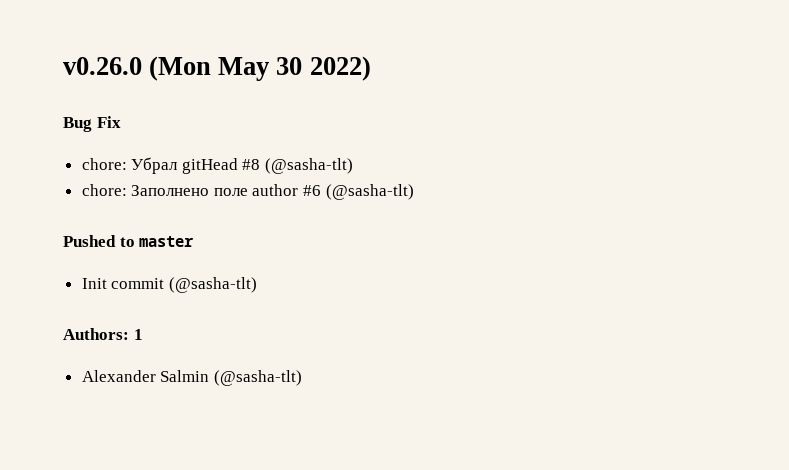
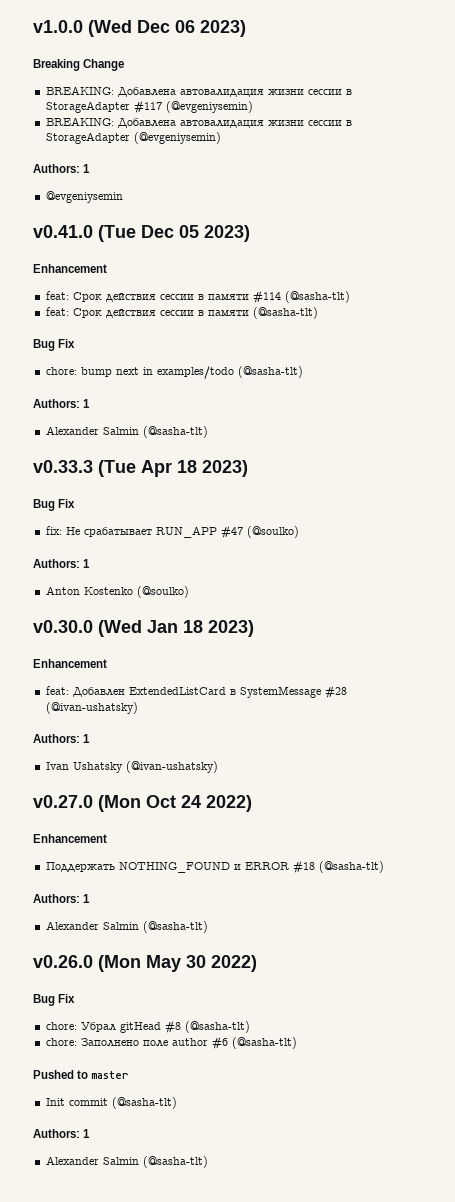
(63, 66) none -> [33,20,246,37] [33,59,125,71] [45,86,352,97] [45,100,253,114] [45,117,352,128] [45,132,221,144] [33,164,91,173] [45,191,123,203] [33,225,250,242] [33,264,107,273] [45,290,350,304] [45,307,318,319] [33,339,76,351] [45,366,303,379] [33,399,91,408] [45,426,208,438] [33,460,248,477] [33,499,76,511] [45,525,299,539] [33,559,91,568] [45,586,189,598] [33,620,254,637] [33,659,107,668] [45,685,347,699] [45,702,138,714] [33,734,91,743] [45,761,218,773] [33,795,252,812] [33,834,107,843] [45,860,384,874] [33,894,91,903] [45,921,208,933] v1.0.0 (Wed Dec 06 2023) // Breaking Change // BREAKING: Добавлена автовалидация жизни сессии в StorageAdapter #117 (@evgeniysemin) // BREAKING: Добавлена автовалидация жизни сессии в StorageAdapter (@evgeniysemin) // Authors: 1 // @evgeniysemin // v0.41.0 (Tue Dec 05 2023) // Enhancement // feat: Срок действия сессии в памяти #114 (@sasha-tlt) // feat: Срок действия сессии в памяти (@sasha-tlt) // Bug Fix // chore: bump next in examples/todo (@sasha-tlt) // Authors: 1 // Alexander Salmin (@sasha-tlt) // v0.33.3 (Tue Apr 18 2023) // Bug Fix // fix: Не срабатывает RUN_APP #47 (@soulko) // Authors: 1 // Anton Kostenko (@soulko) // v0.30.0 (Wed Jan 18 2023) // Enhancement // feat: Добавлен ExtendedListCard в SystemMessage #28 (@ivan-ushatsky) // Authors: 1 // Ivan Ushatsky (@ivan-ushatsky) // v0.27.0 (Mon Oct 24 2022) // Enhancement // Поддержать NOTHING_FOUND и ERROR #18 (@sasha-tlt) // Authors: 1 // Alexander Salmin (@sasha-tlt) //

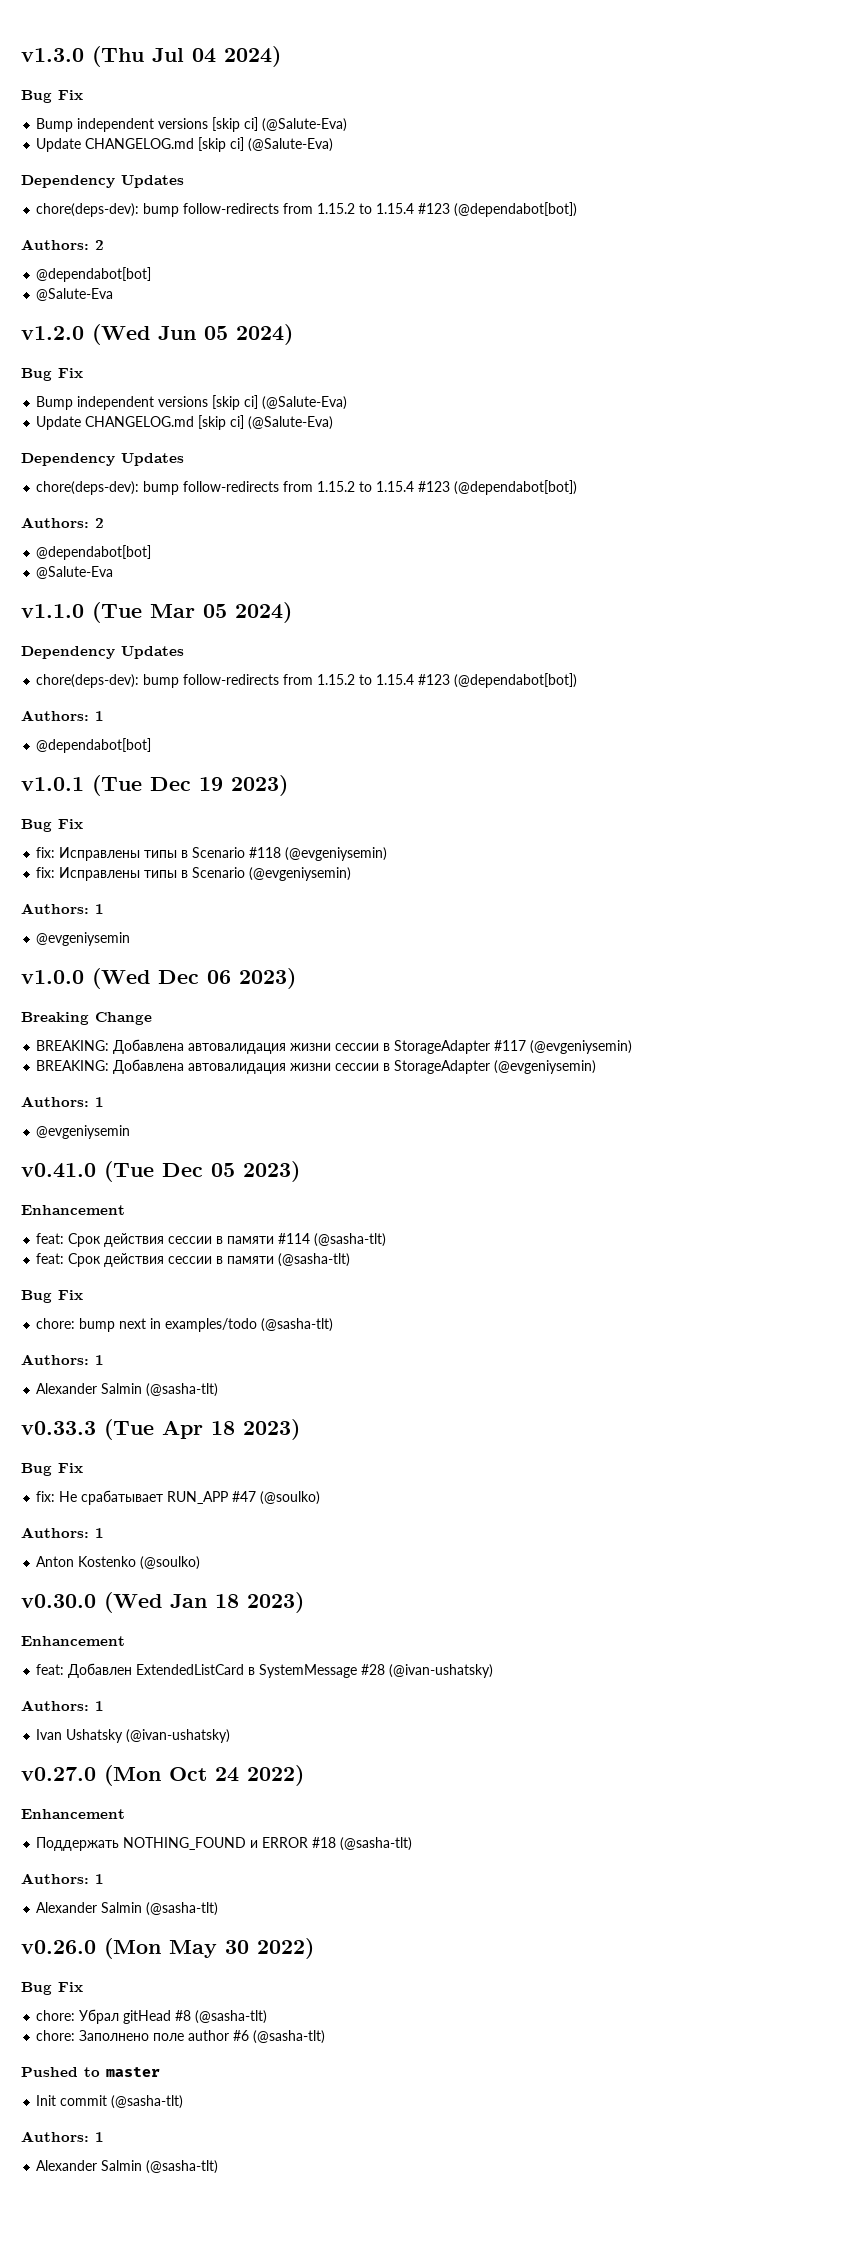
(33, 26) none -> [21,46,281,67] [21,90,83,103] [36,117,348,132] [36,137,334,152] [21,175,184,188] [36,202,578,217] [21,239,104,250] [36,267,152,282] [36,288,114,301] [21,324,293,345] [21,368,83,381] [36,395,348,410] [36,415,334,430] [21,453,184,466] [36,480,578,495] [21,517,104,528] [36,545,152,560] [36,566,114,579] [21,602,292,623] [21,646,184,659] [36,673,578,688] [21,710,104,721] [36,738,152,753] [21,775,288,796] [21,819,83,832] [36,847,388,861] [36,867,352,881] [21,903,104,914] [36,932,131,946] v1.3.0 (Thu Jul 04 2024) // Bug Fix // Bump independent versions [skip ci] (@Salute-Eva) // Update CHANGELOG.md [skip ci] (@Salute-Eva) // Dependency Updates // chore(deps-dev): bump follow-redirects from 1.15.2 to 1.15.4 #123 (@dependabot[bot]) // Authors: 2 // @dependabot[bot] // @Salute-Eva // v1.2.0 (Wed Jun 05 2024) // Bug Fix // Bump independent versions [skip ci] (@Salute-Eva) // Update CHANGELOG.md [skip ci] (@Salute-Eva) // Dependency Updates // chore(deps-dev): bump follow-redirects from 1.15.2 to 1.15.4 #123 (@dependabot[bot]) // Authors: 2 // @dependabot[bot] // @Salute-Eva // v1.1.0 (Tue Mar 05 2024) // Dependency Updates // chore(deps-dev): bump follow-redirects from 1.15.2 to 1.15.4 #123 (@dependabot[bot]) // Authors: 1 // @dependabot[bot] // v1.0.1 (Tue Dec 19 2023) // Bug Fix // fix: Исправлены типы в Scenario #118 (@evgeniysemin) // fix: Исправлены типы в Scenario (@evgeniysemin) // Authors: 1 // @evgeniysemin //

